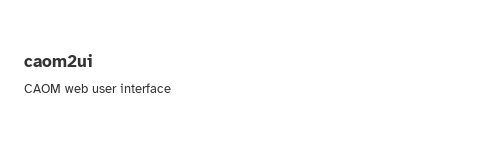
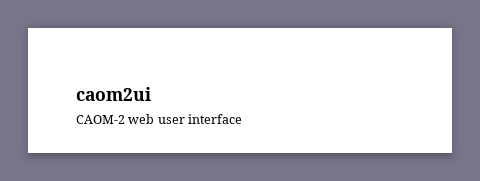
[24,84,61,93] CAOM -> [76,115,125,124] CAOM-2

